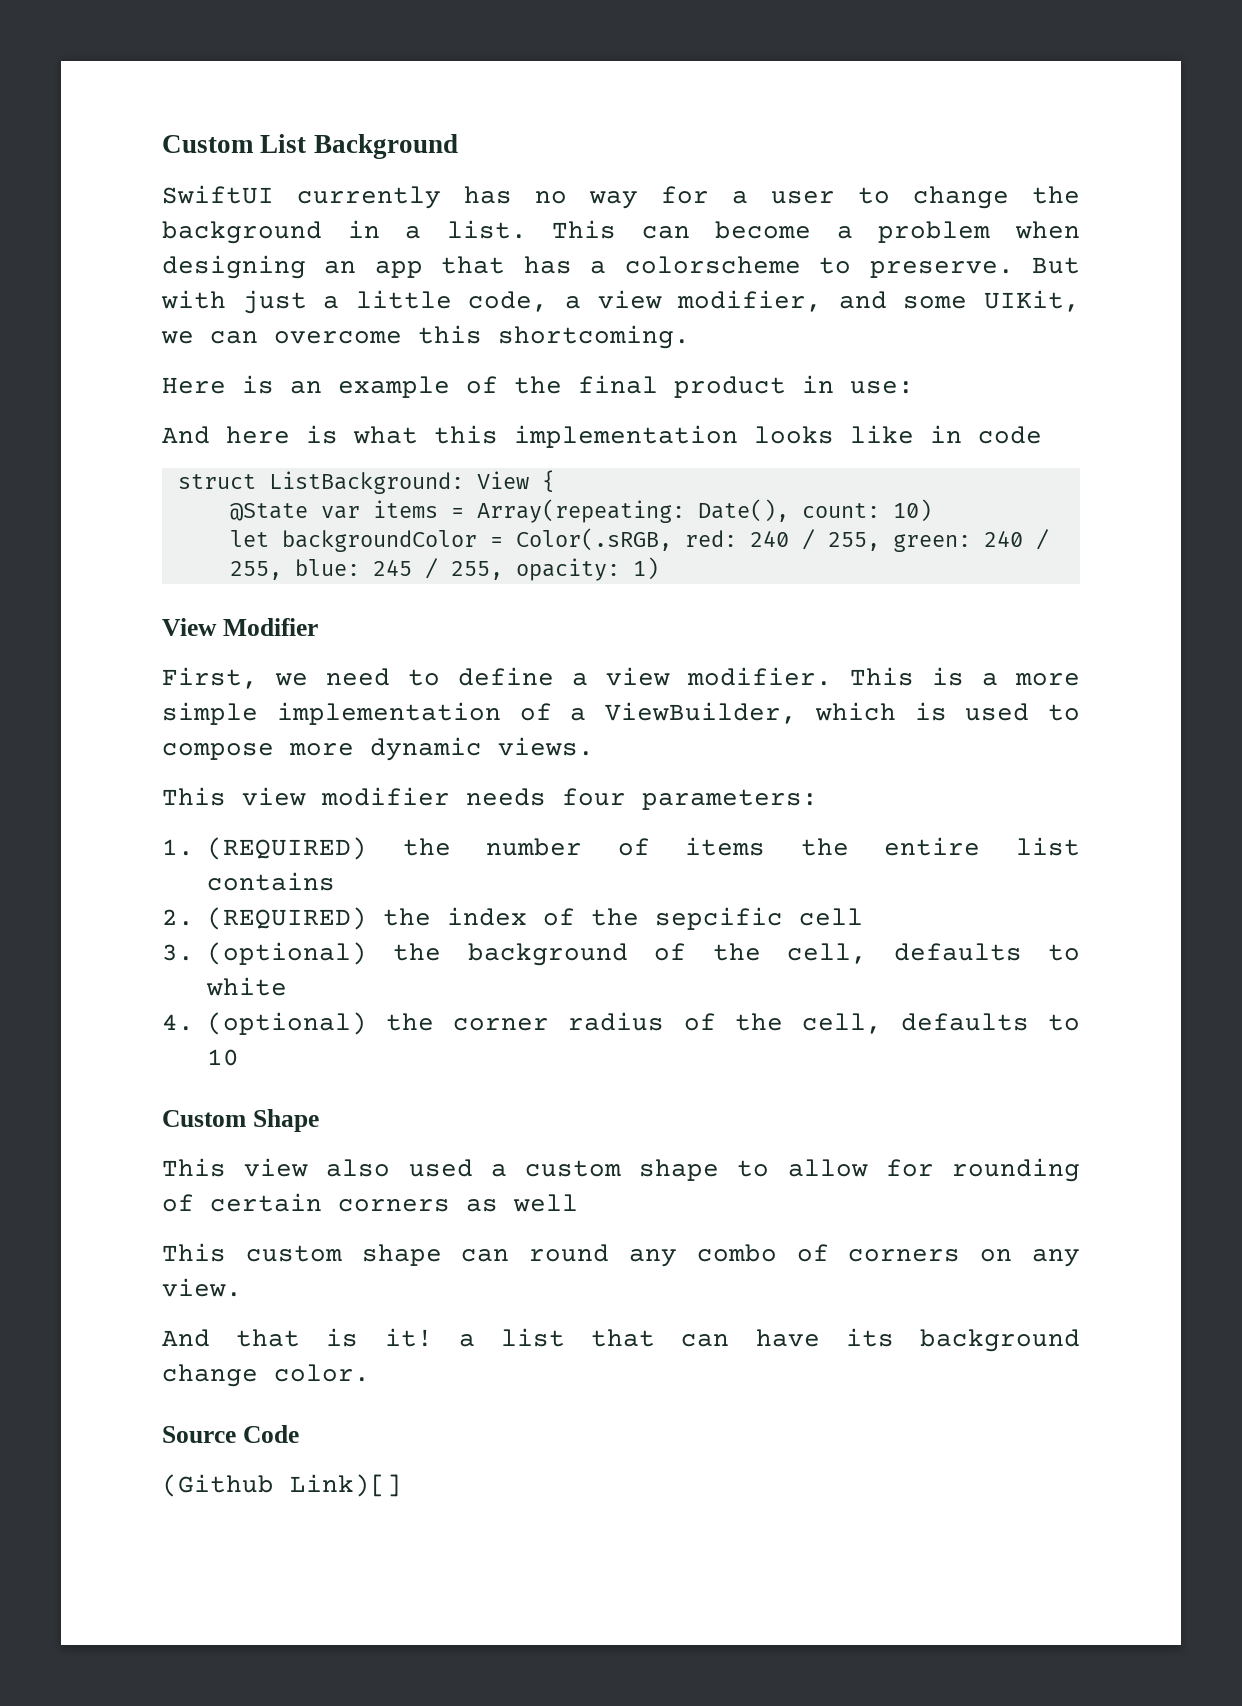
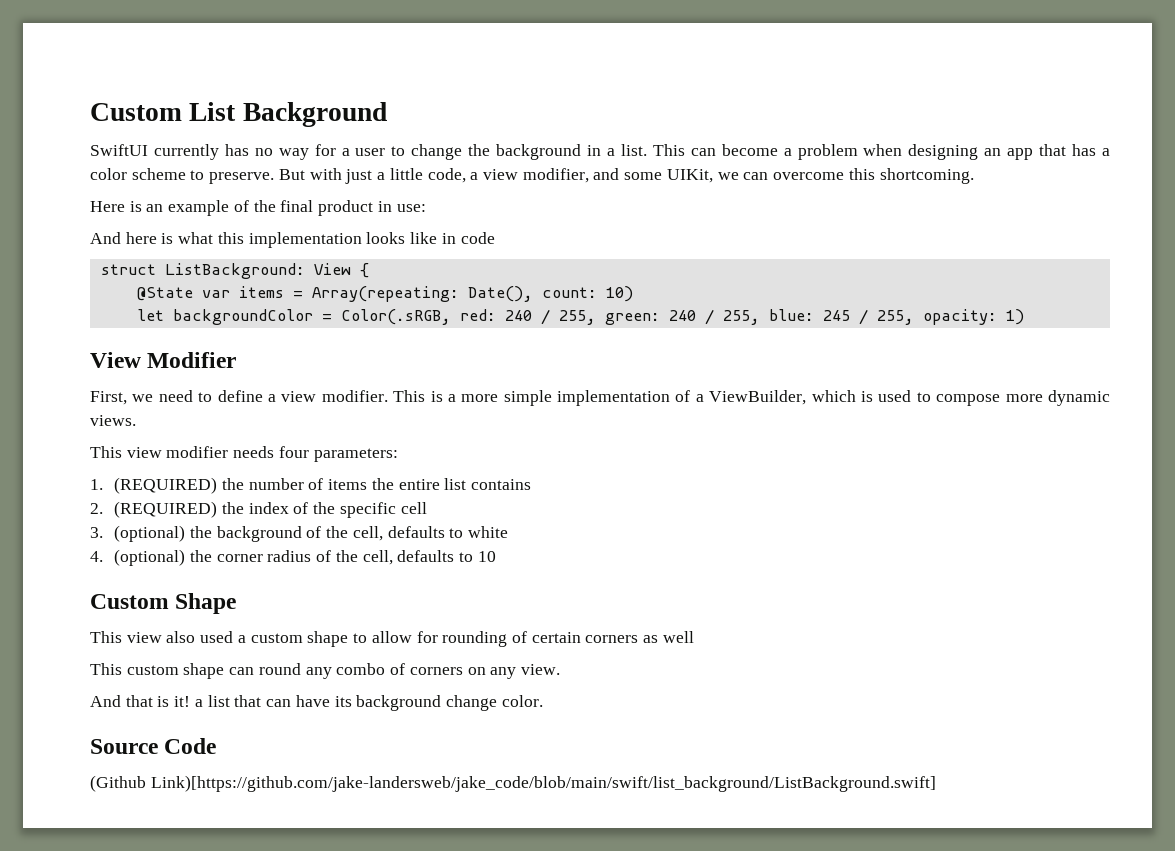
[624,256,801,274] colorscheme -> [90,168,186,180] color scheme
[655,907,783,930] sepcific -> [339,502,396,518] specific
[290,1474,402,1497] Link)[] -> [150,775,936,792] Link)[https://github.com/jake-landersweb/jake_code/blob/main/swift/list_background/ListBackground.swift]

